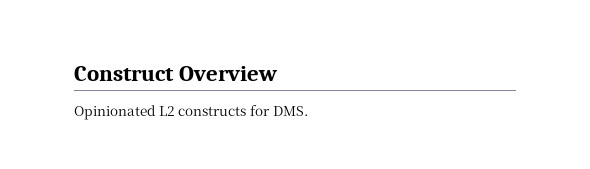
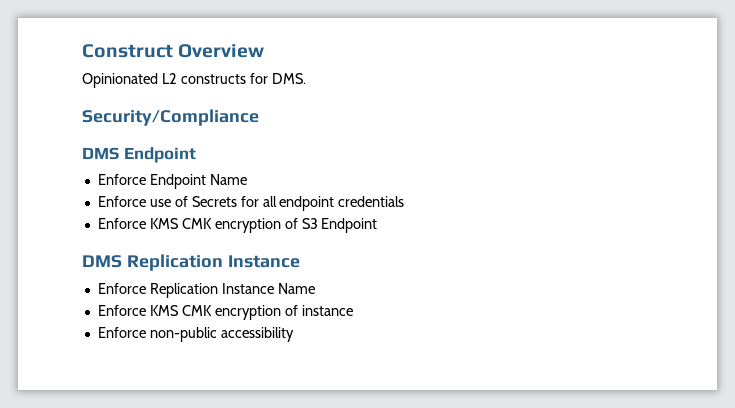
(308, 111) none -> [82,109,259,126] [82,147,196,163] [97,174,247,189] [97,196,405,211] [97,218,378,233] [82,254,300,271] [97,283,315,298] [97,305,353,320] [97,327,294,342] // Security/Compliance // DMS Endpoint // Enforce Endpoint Name // Enforce use of Secrets for all endpoint credentials // Enforce KMS CMK encryption of S3 Endpoint // DMS Replication Instance // Enforce Replication Instance Name // Enforce KMS CMK encryption of instance // Enforce non-public accessibility

